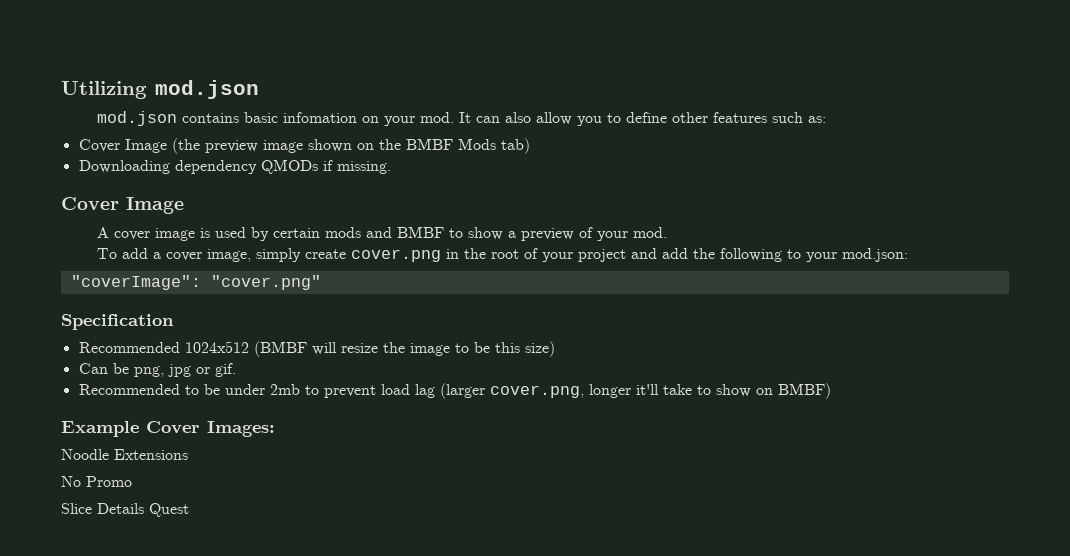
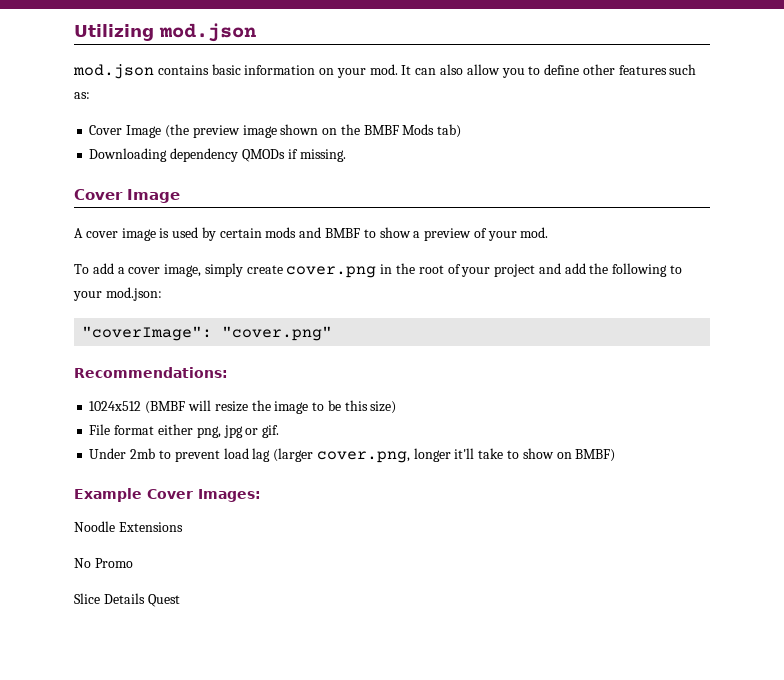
[282,112,357,123] infomation -> [244,65,316,75] information
[61,314,174,330] [78,342,180,353] Specification // Recommended -> [74,367,228,378] Recommendations: //
[78,363,129,374] Can be -> [89,424,193,435] File format either
[78,384,265,395] Recommended to be under -> [89,448,127,459] Under

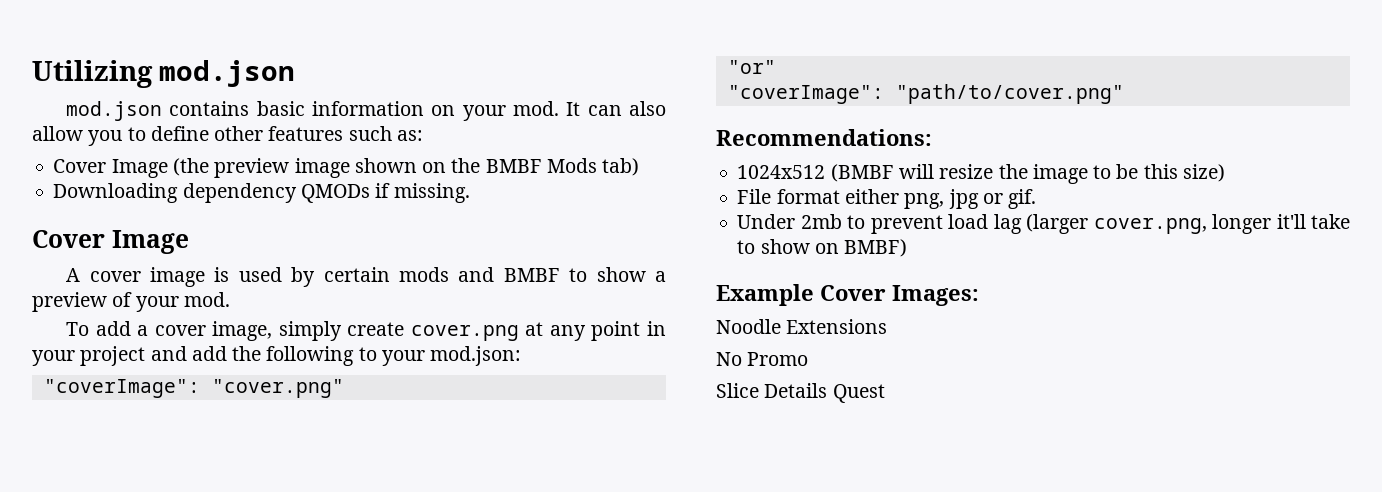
[380,263,461,274] in the root of -> [525,321,666,341] at any point in
(333, 333) none -> [727,60,776,74] [727,84,1124,104] // "or" // "coverImage": "path/to/cover.png"

